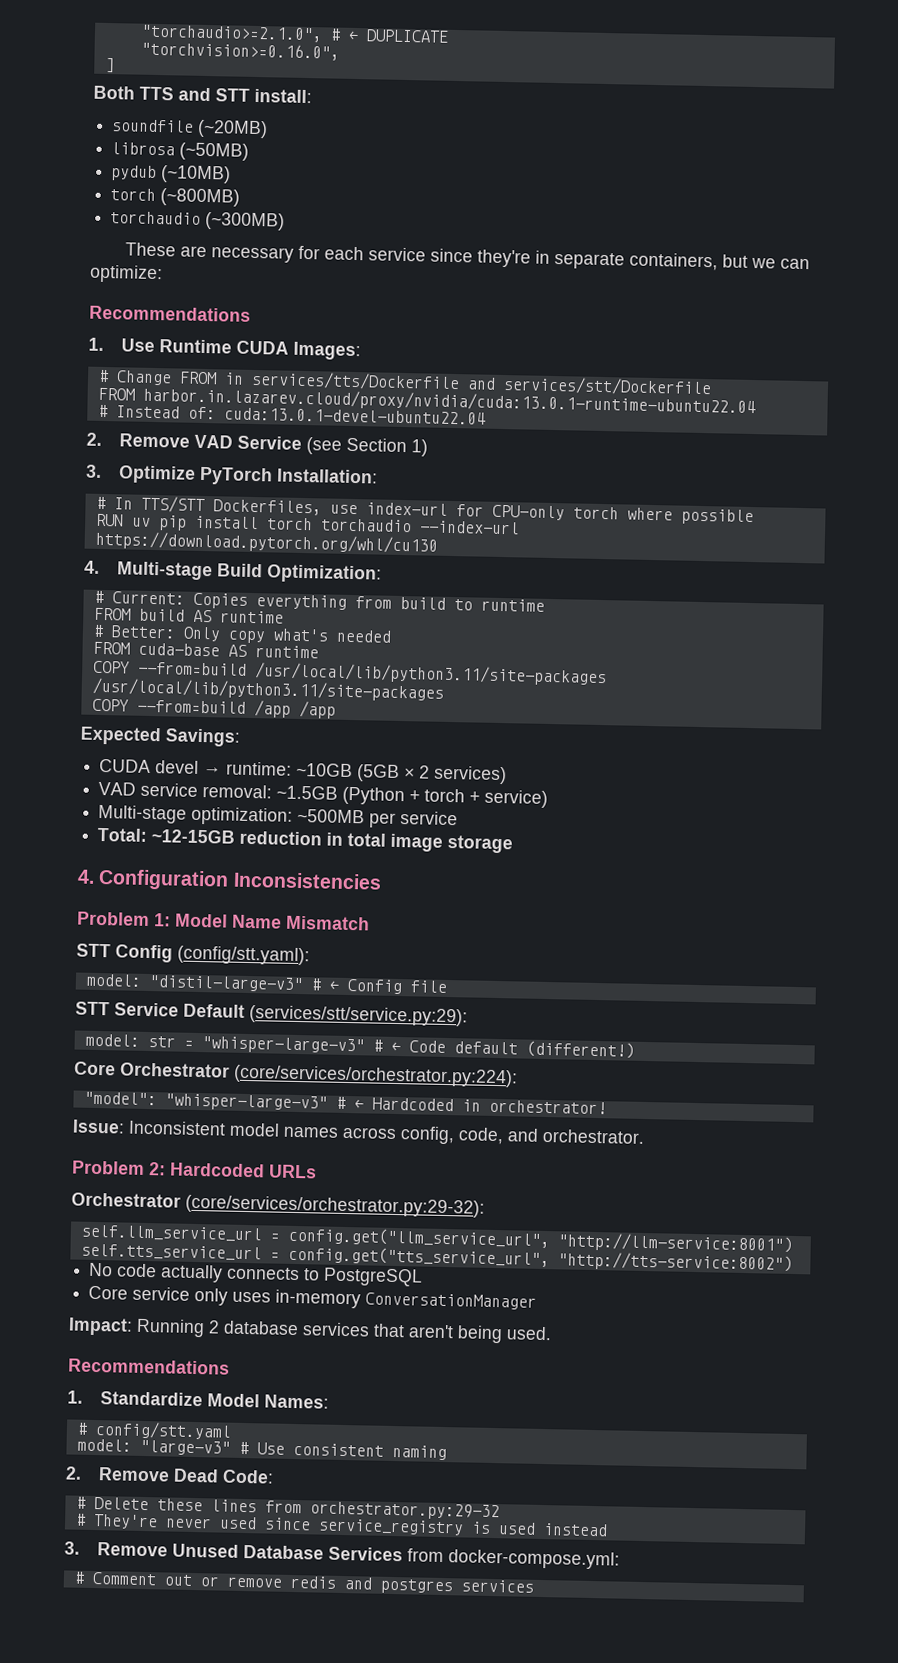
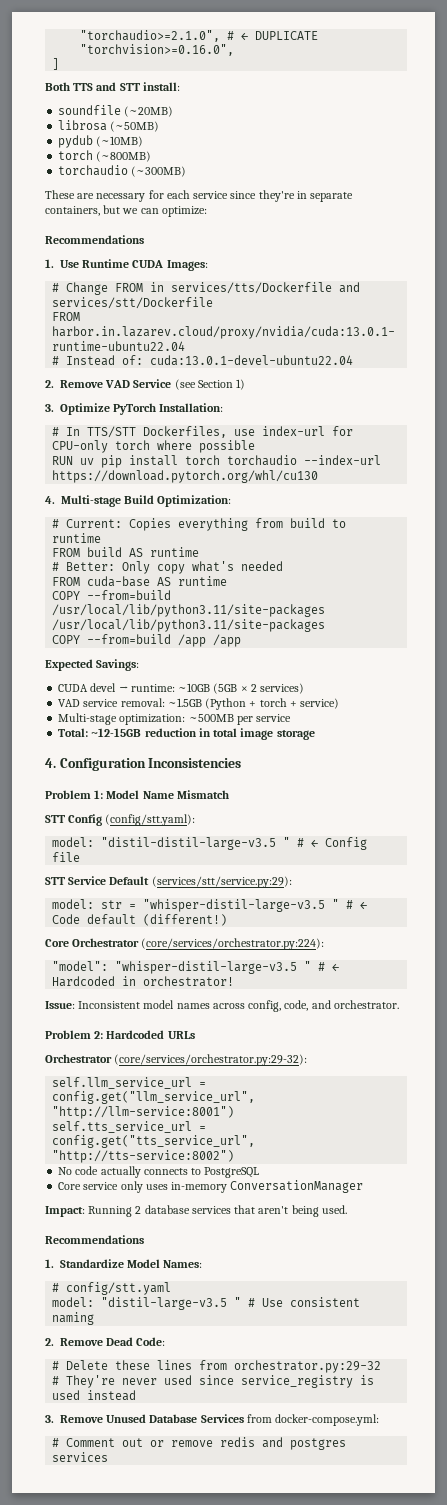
[148,975,304,993] "distil-large-v3" -> [101,837,291,850] "distil-distil-large-v3.5 "
[201,1036,365,1055] "whisper-large-v3" -> [143,899,340,912] "whisper-distil-large-v3.5 "
[164,1093,328,1112] "whisper-large-v3" -> [115,961,312,974] "whisper-distil-large-v3.5 "
[139,1439,231,1456] "large-v3" -> [101,1297,242,1310] "distil-large-v3.5 "

